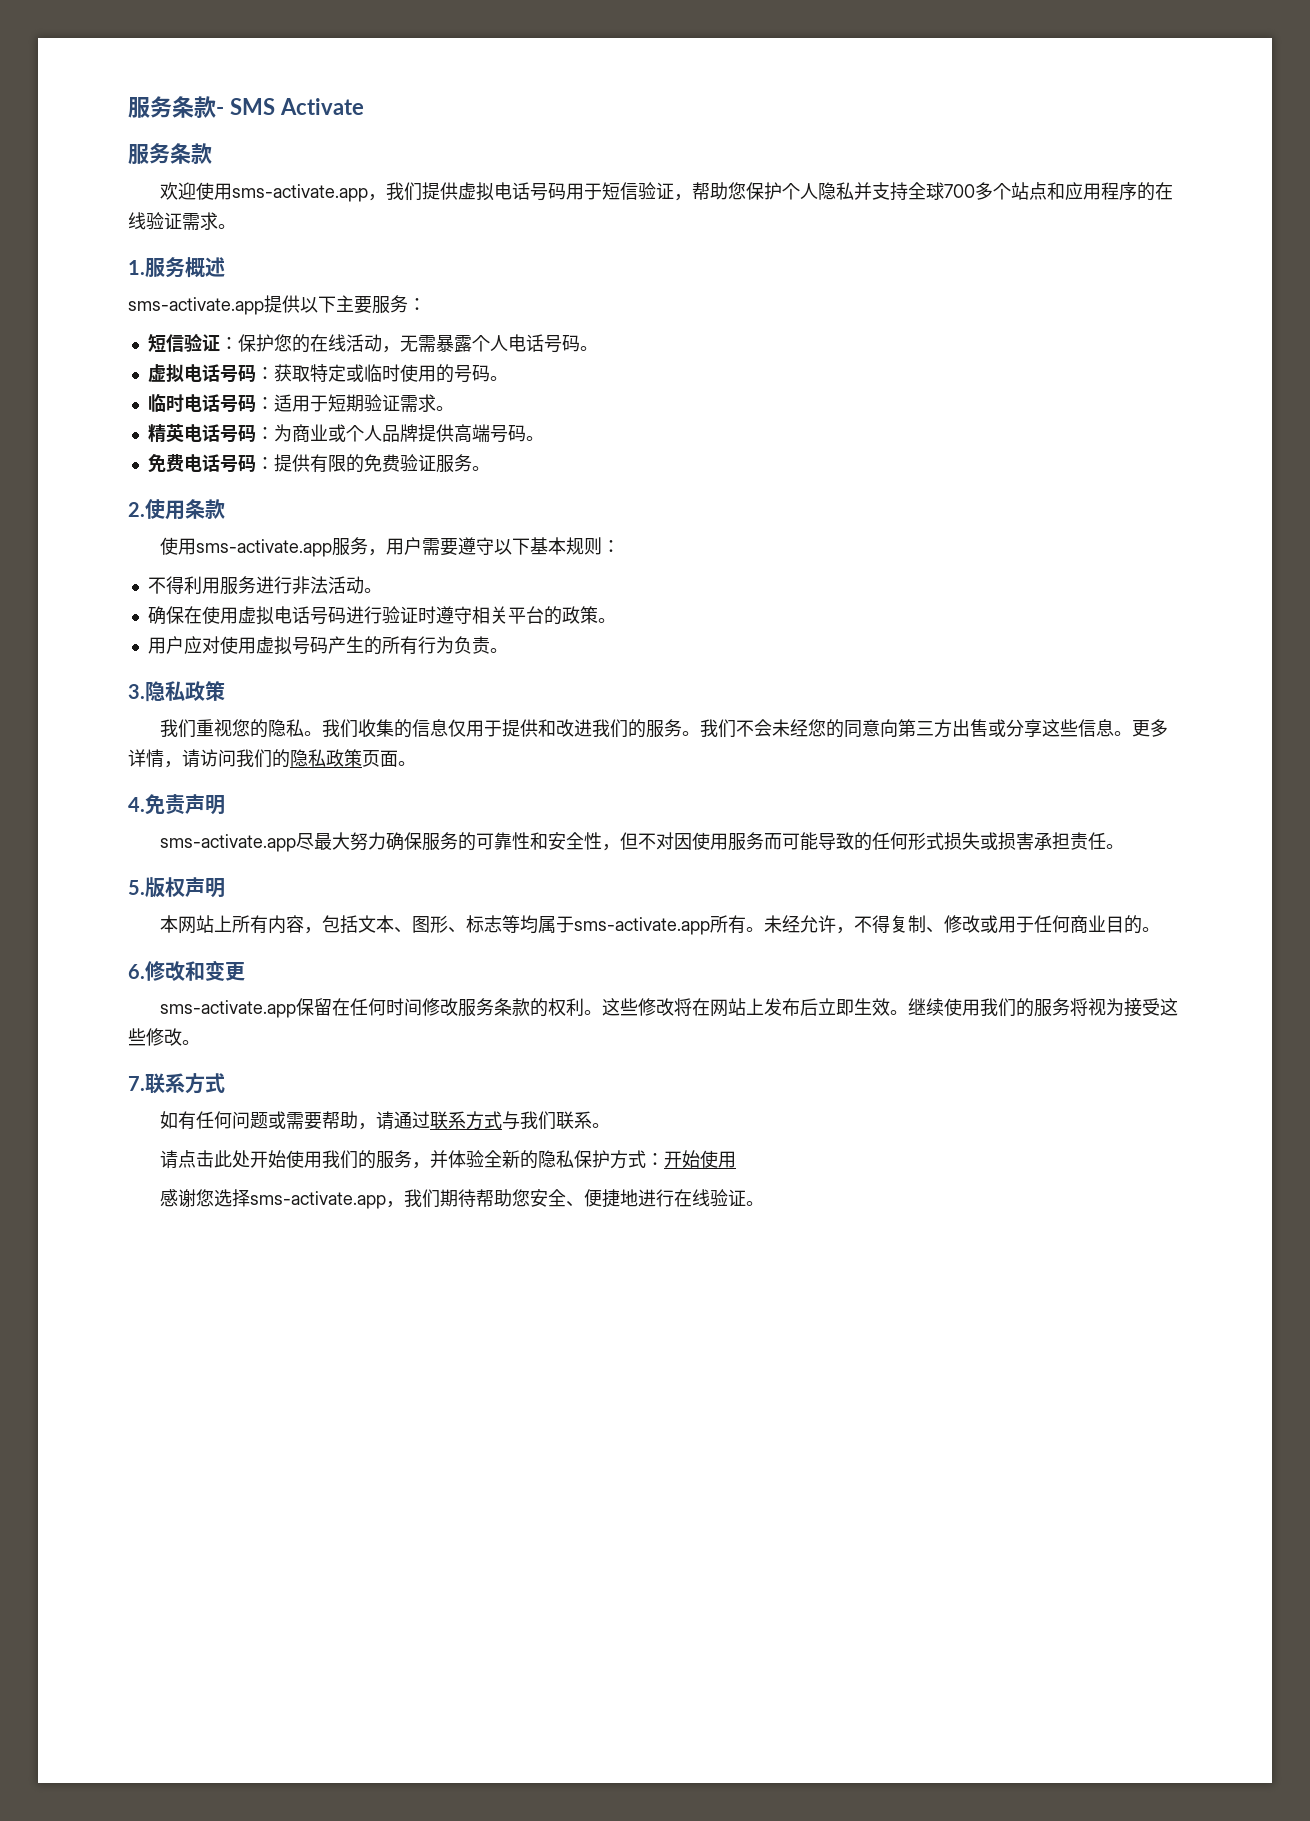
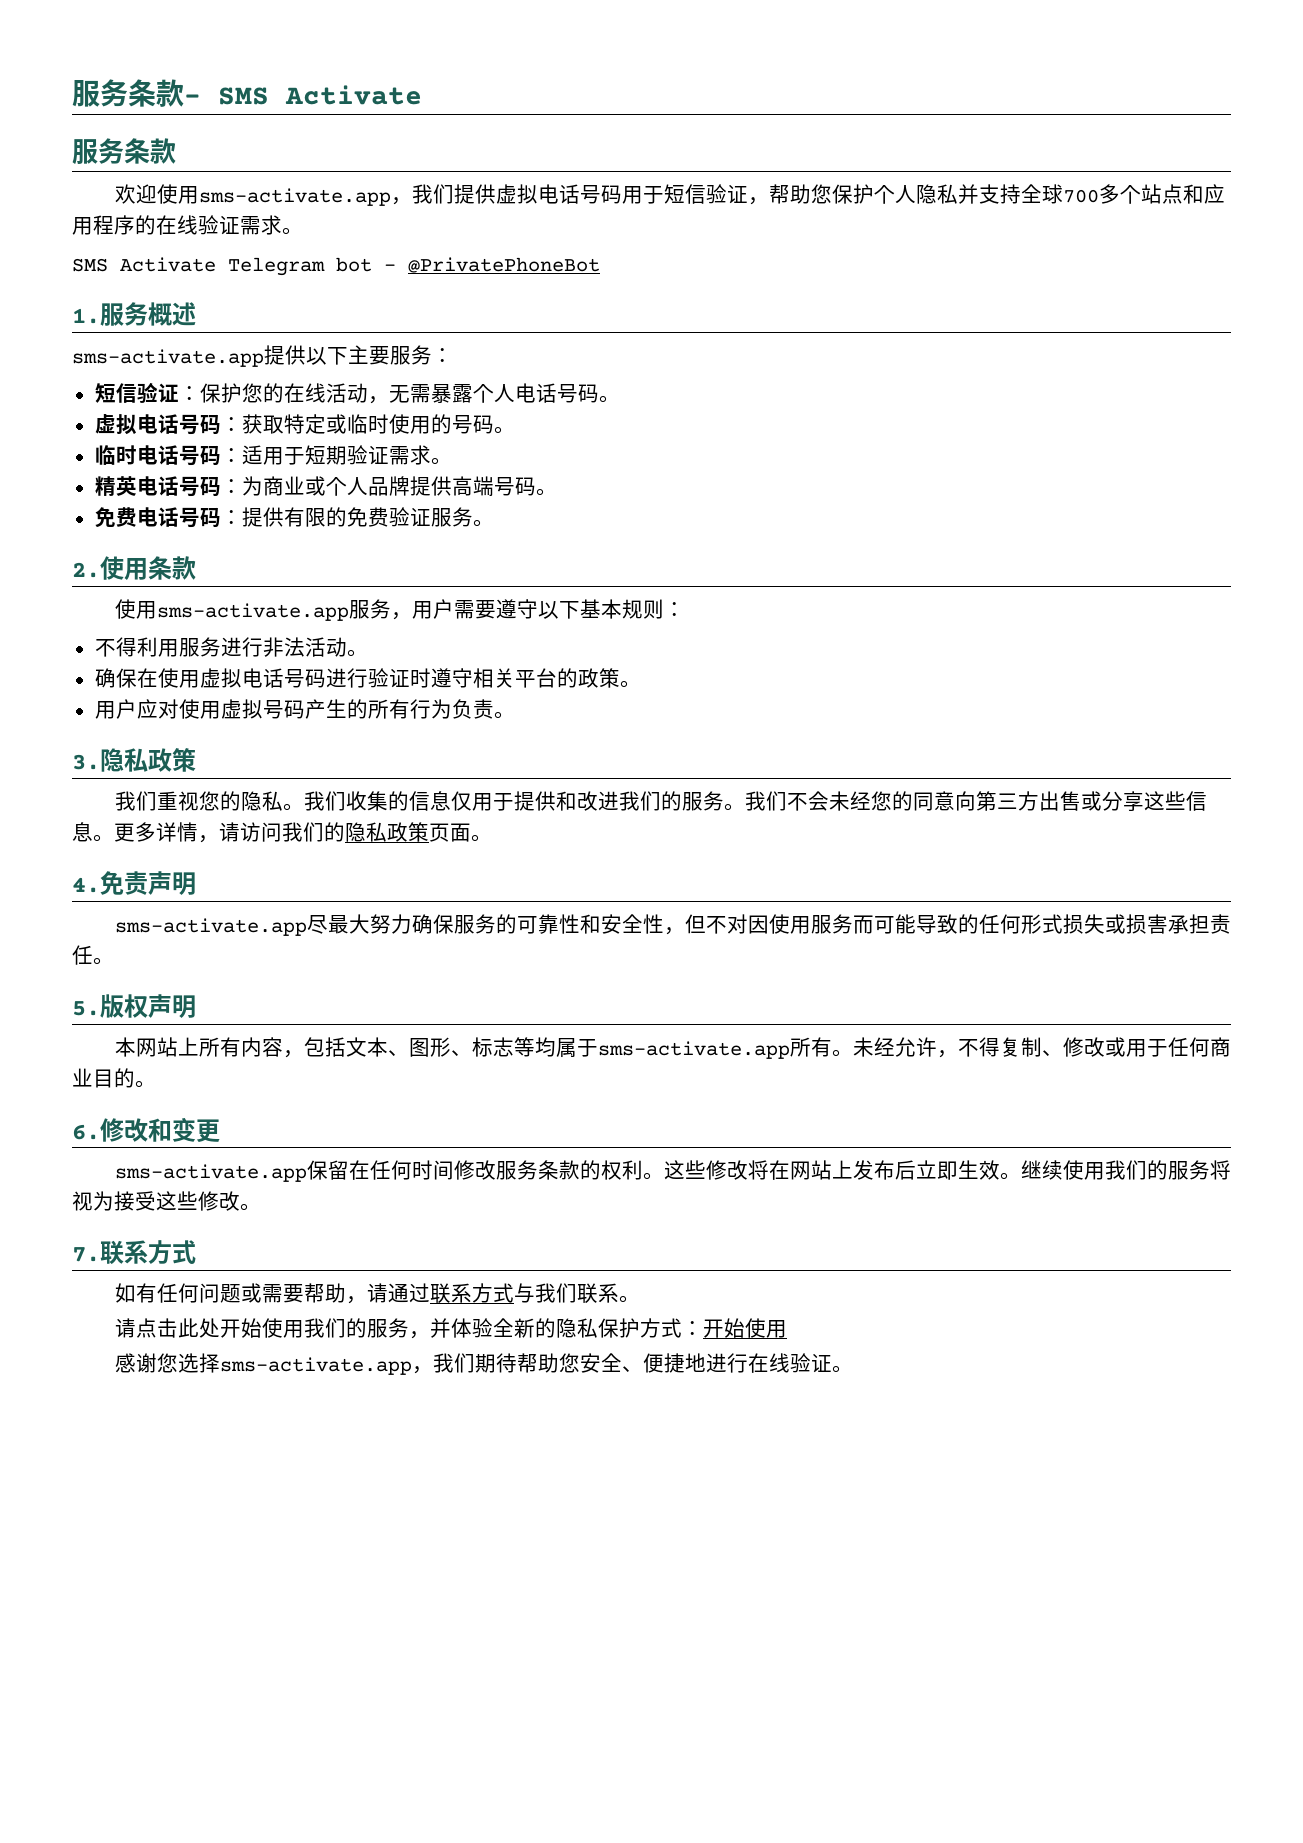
(236, 226) none -> [72,257,600,276] // SMS Activate Telegram bot - @PrivatePhoneBot

